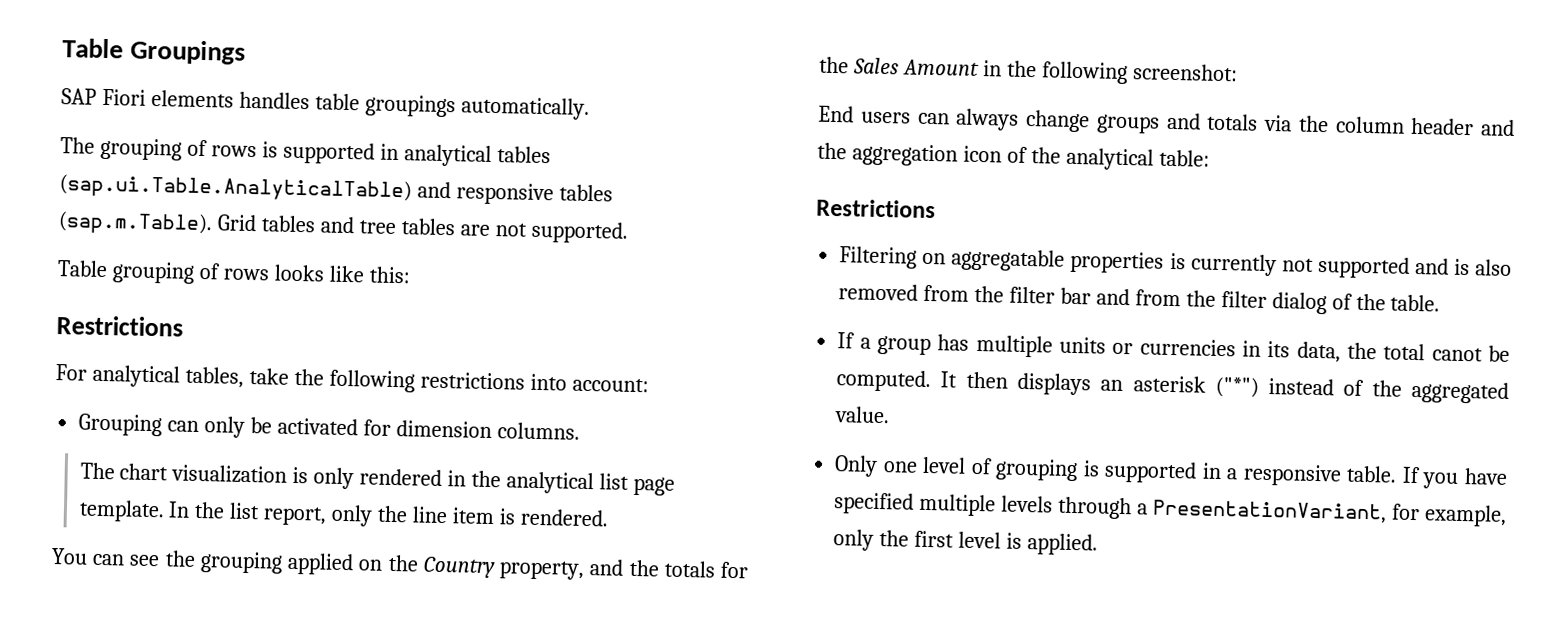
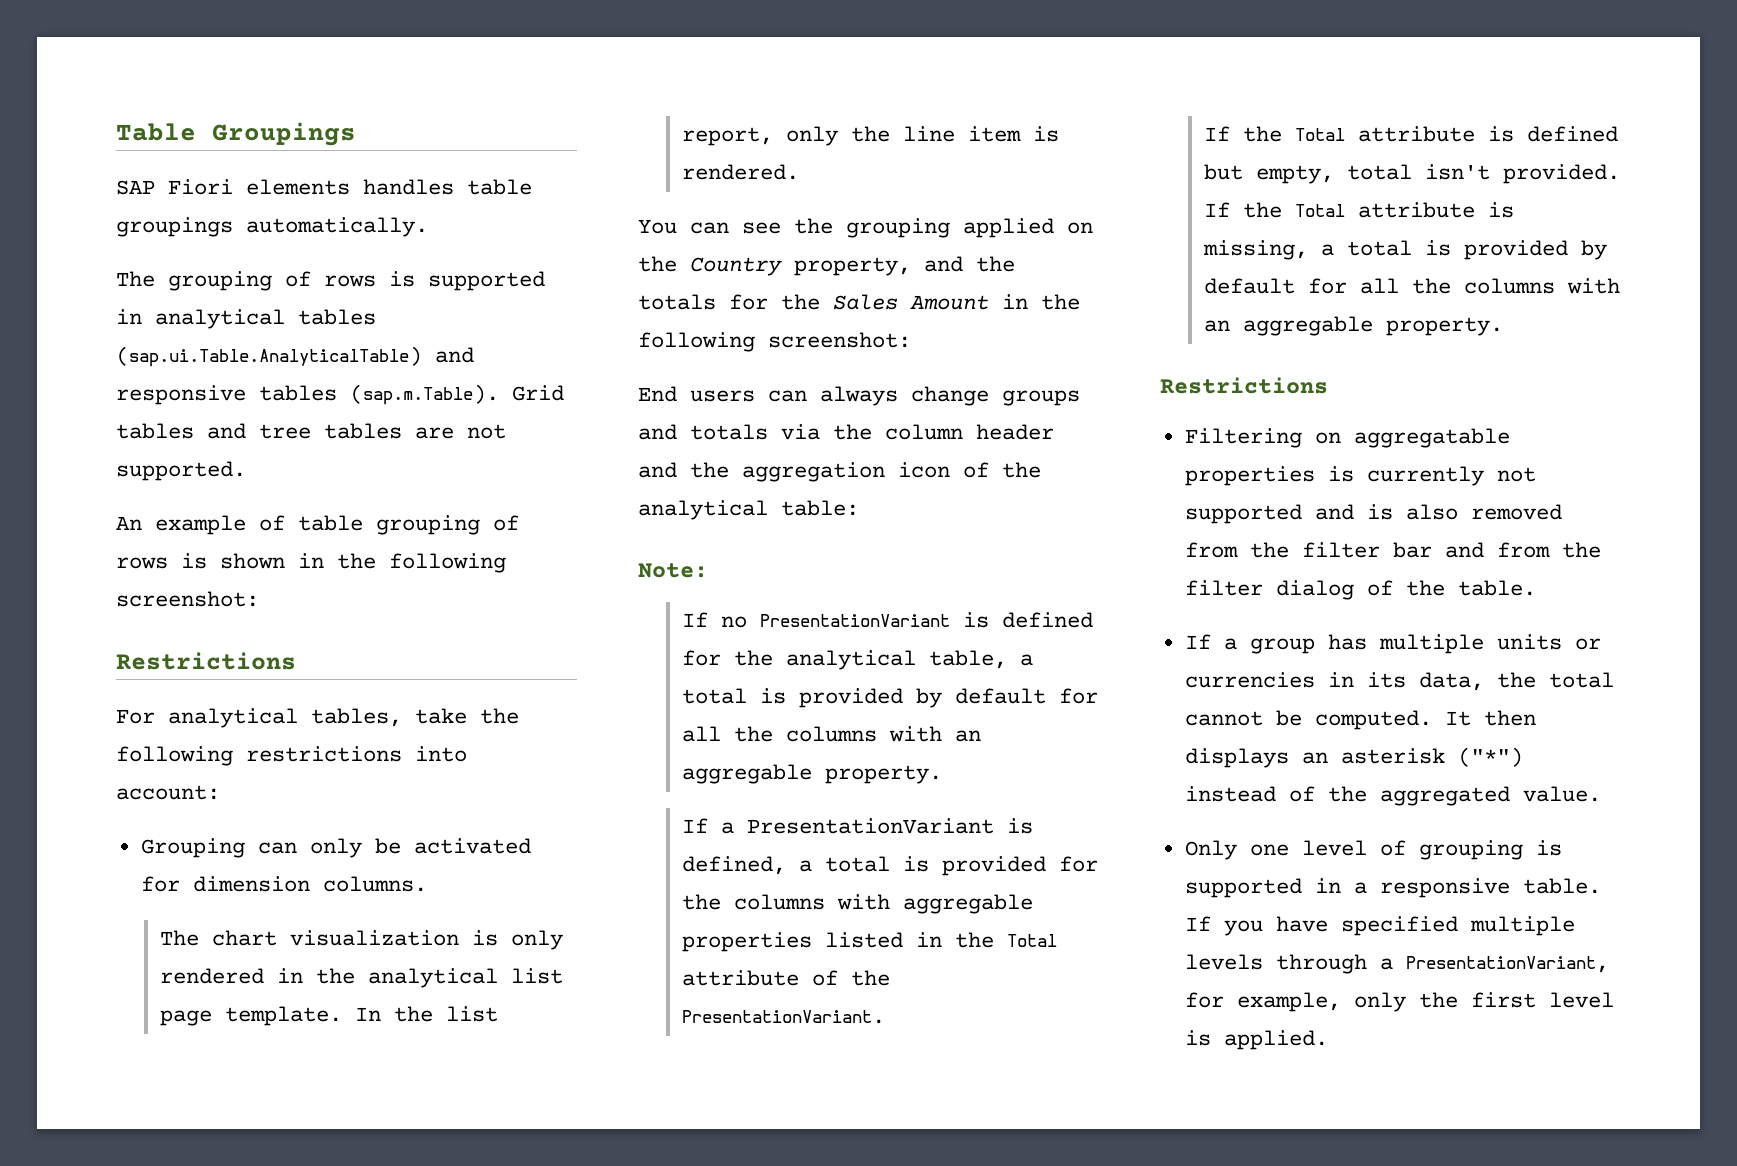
[57,260,411,284] Table grouping of rows looks like this: -> [116,515,519,535] [116,553,506,573] [116,591,259,607] An example of table grouping of rows is shown in the following screenshot:
(1210, 158) none -> [638,563,708,578] [682,612,1094,628] [682,650,1034,670] [682,688,1099,708] [682,726,982,742] [682,764,943,784] [682,818,1034,834] [682,856,1099,876] [682,894,1034,914] [682,932,1058,952] [682,970,891,986] [682,1010,886,1024] [1204,126,1619,142] [1204,164,1621,184] [1204,202,1515,218] [1203,240,1608,260] [1204,278,1621,294] [1204,316,1504,336] // Note: // If no PresentationVariant is defined for the analytical table, a total is provided by default for all the columns with an aggregable property. // If a PresentationVariant is defined, a total is provided for the columns with aggregable properties listed in the Total attribute of the PresentationVariant. // If the Total attribute is defined but empty, total isn't provided. If the Total attribute is missing, a total is provided by default for all the columns with an aggregable property.
[1431,347,1483,362] canot -> [1184,711,1263,726] cannot

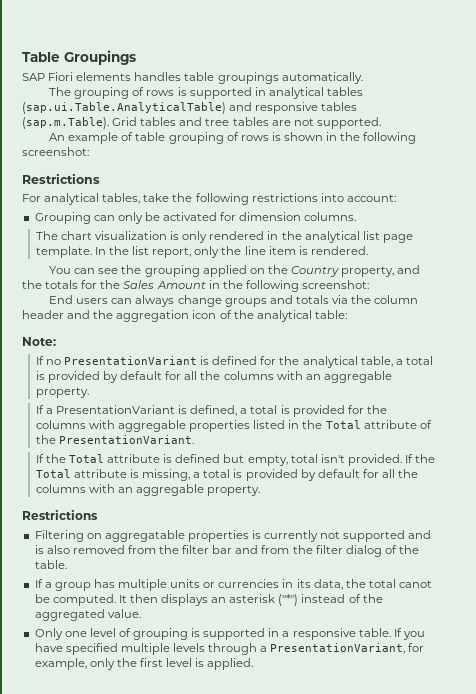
[1184,711,1263,726] cannot -> [399,580,433,588] canot

